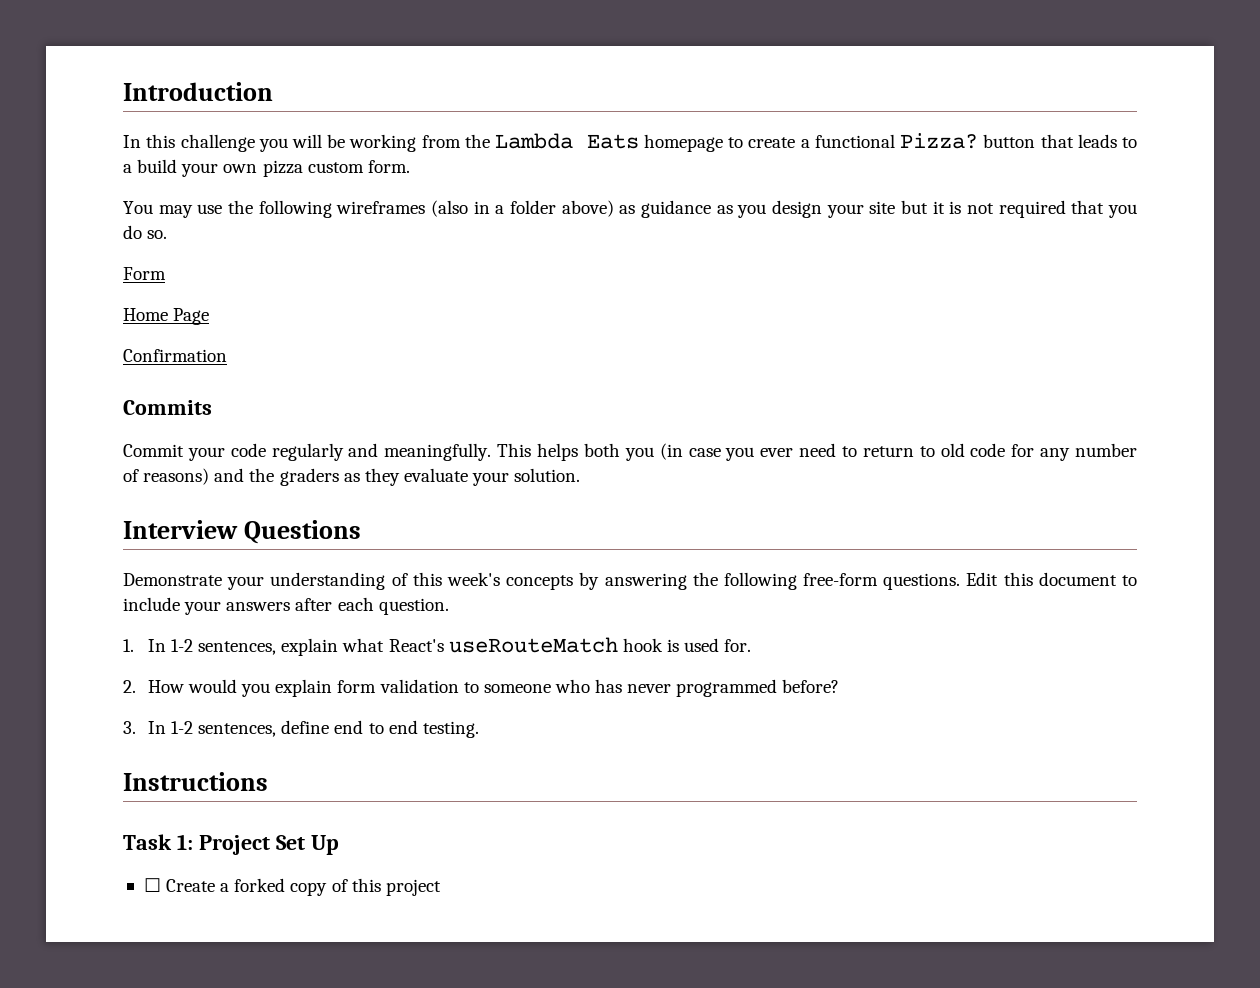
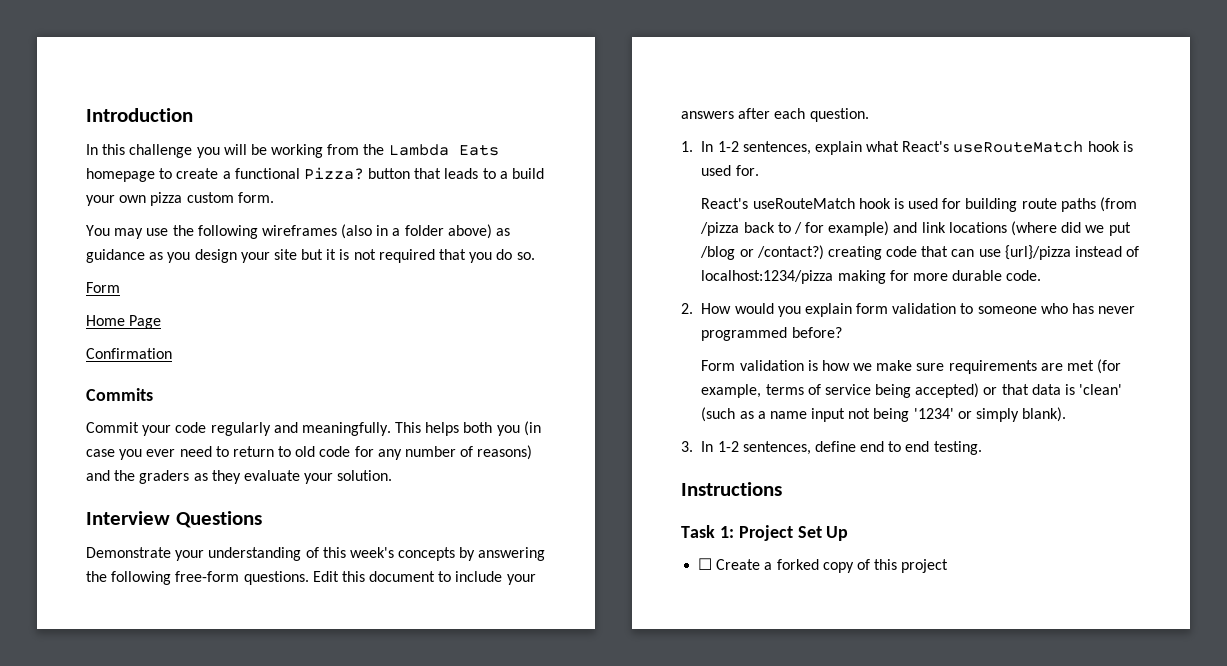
(752, 645) none -> [701,197,1138,212] [700,221,1131,236] [700,245,1140,260] [701,270,1042,284] // React's useRouteMatch hook is used for building route paths (from /pizza back to / for example) and link locations (where did we put /blog or /contact?) creating code that can use {url}/pizza instead of localhost:1234/pizza making for more durable code.
(840, 686) none -> [701,359,1122,374] [701,383,1123,398] [701,407,1067,422] // Form validation is how we make sure requirements are met (for example, terms of service being accepted) or that data is 'clean' (such as a name input not being '1234' or simply blank).

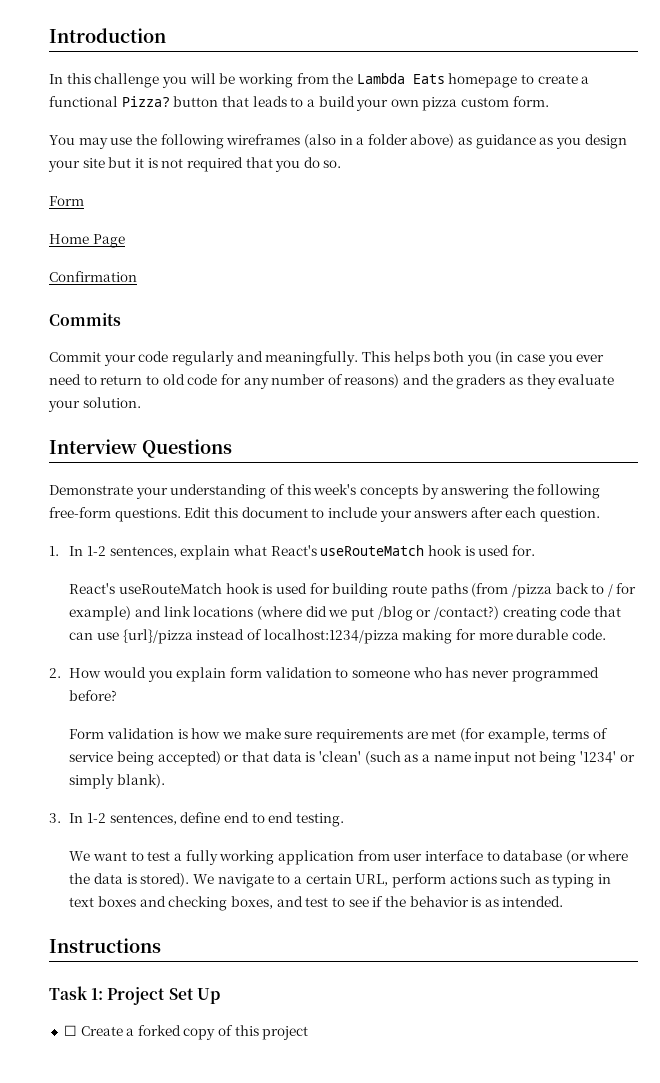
(982, 448) none -> [69,850,629,865] [69,873,612,888] [69,896,564,911] // We want to test a fully working application from user interface to database (or where the data is stored). We navigate to a certain URL, perform actions such as typing in text boxes and checking boxes, and test to see if the behavior is as intended.

